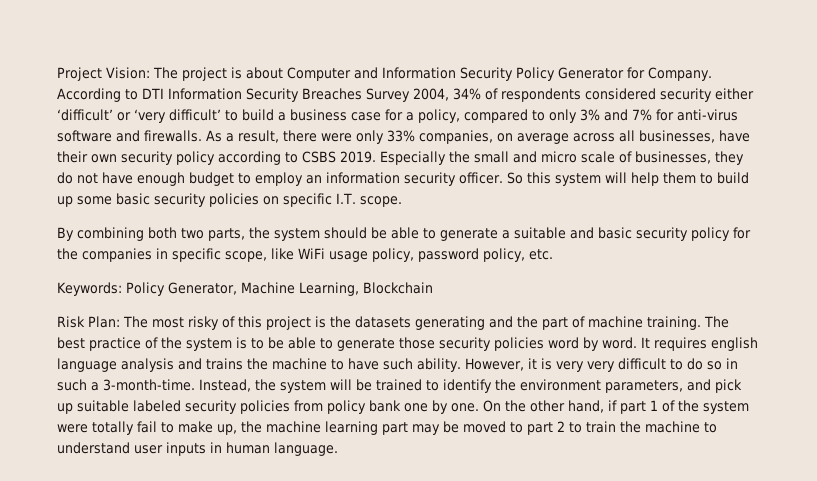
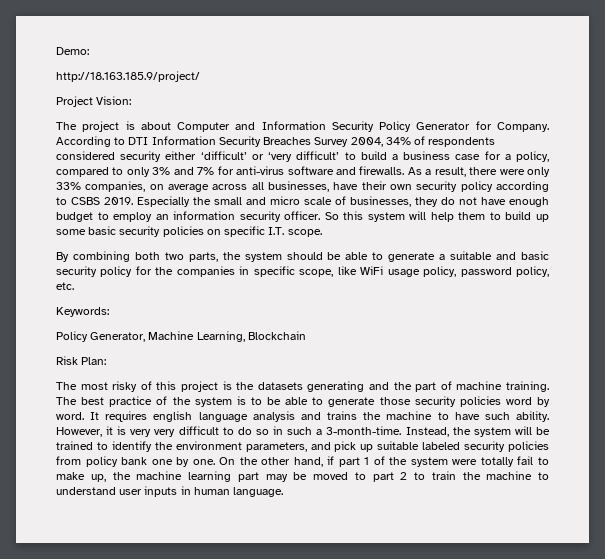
(57, 74) none -> [56,47,89,55] [56,71,200,82] Demo: // http://18.163.185.9/project/ //
(150, 73) none -> (132, 100) //
(122, 289) none -> (109, 312) //
(120, 322) none -> (107, 361) //

